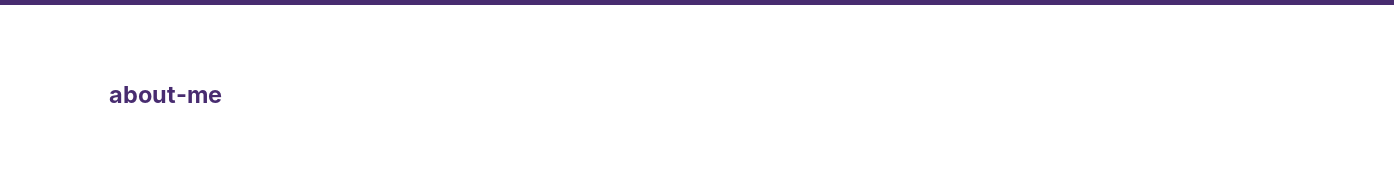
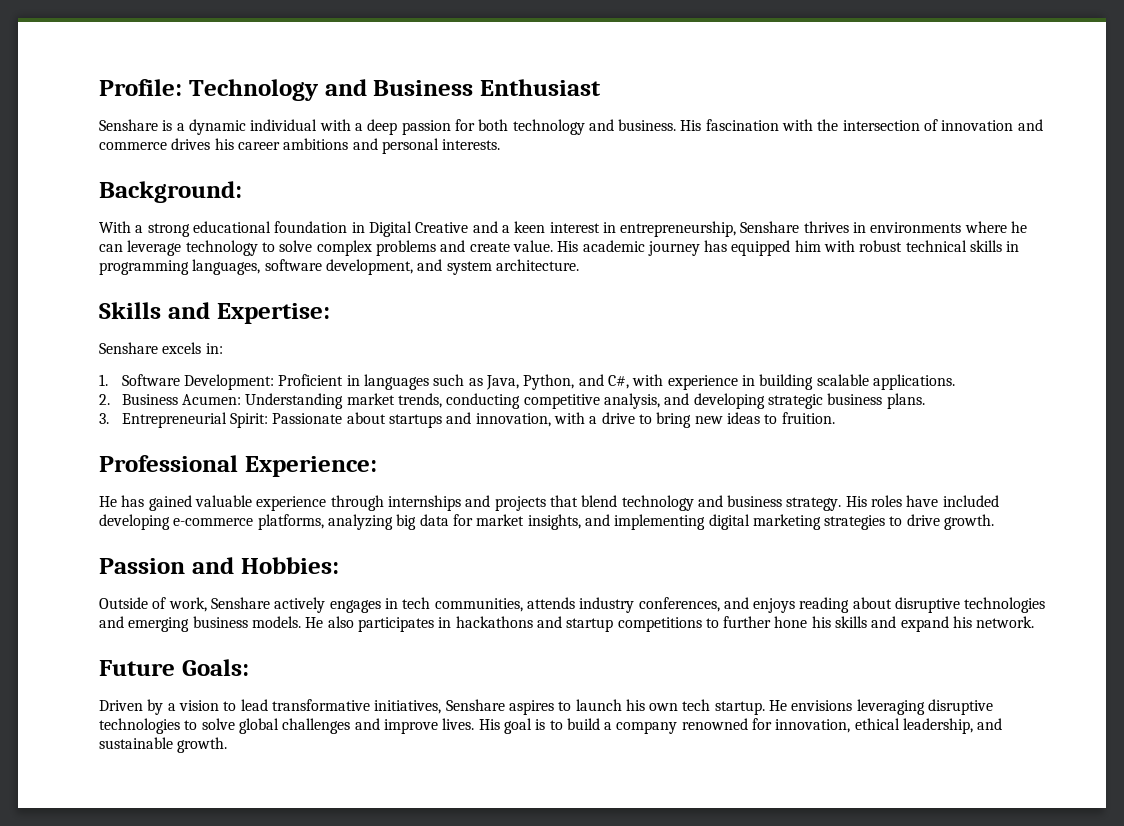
[109,86,222,103] about-me -> [99,79,601,101] [99,119,1043,135] [99,138,501,154] [99,181,242,203] [99,221,1028,237] [99,240,1020,256] [99,259,579,275] [99,302,330,324] [99,342,223,354] [99,374,955,390] [99,393,925,409] [99,412,835,428] [99,455,377,477] [99,495,999,511] [99,514,995,530] [99,557,339,574] [99,597,1046,613] [99,616,1035,632] [99,659,249,676] [99,699,994,715] [99,718,1003,734] [99,737,228,753] Profile: Technology and Business Enthusiast // Senshare is a dynamic individual with a deep passion for both technology and business. His fascination with the intersection of innovation and commerce drives his career ambitions and personal interests. // Background: // With a strong educational foundation in Digital Creative and a keen interest in entrepreneurship, Senshare thrives in environments where he can leverage technology to solve complex problems and create value. His academic journey has equipped him with robust technical skills in programming languages, software development, and system architecture. // Skills and Expertise: // Senshare excels in: // 1. Software Development: Proficient in languages such as Java, Python, and C#, with experience in building scalable applications. // 2. Business Acumen: Understanding market trends, conducting competitive analysis, and developing strategic business plans. // 3. Entrepreneurial Spirit: Passionate about startups and innovation, with a drive to bring new ideas to fruition. // Professional Experience: // He has gained valuable experience through internships and projects that blend technology and business strategy. His roles have included developing e-commerce platforms, analyzing big data for market insights, and implementing digital marketing strategies to drive growth. // Passion and Hobbies: // Outside of work, Senshare actively engages in tech communities, attends industry conferences, and enjoys reading about disruptive technologies and emerging business models. He also participates in hackathons and startup competitions to further hone his skills and expand his network. // Future Goals: // Driven by a vision to lead transformative initiatives, Senshare aspires to launch his own tech startup. He envisions leveraging disruptive technologies to solve global challenges and improve lives. His goal is to build a company renowned for innovation, ethical leadership, and sustainable growth.

